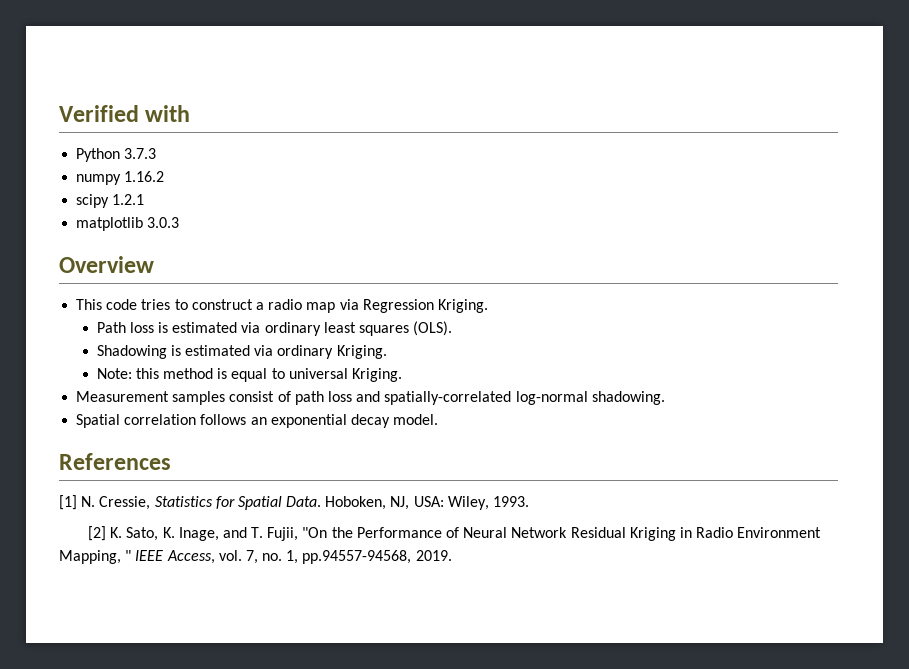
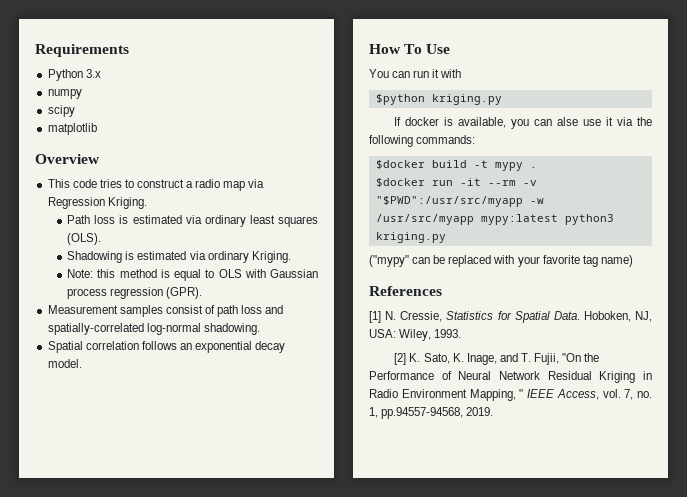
[59,105,191,122] Verified with -> [35,44,129,57] Requirements
[124,148,157,159] 3.7.3 -> [85,69,101,78] 3.x
[124,171,165,182] 1.16.2 -> (82, 94) none
[112,194,145,205] 1.2.1 -> (75, 111) none
[147,217,180,228] 3.0.3 -> (97, 129) none
[288,368,402,382] universal Kriging. -> [218,269,318,278] [67,287,203,299] OLS with Gaussian process regression (GPR).
(439, 419) none -> [369,44,451,54] [369,69,462,78] [375,94,502,105] [394,117,652,129] [369,135,476,147] [375,160,537,171] [375,178,537,187] [375,196,544,207] [375,214,614,225] [375,232,446,243] [369,255,633,267] // How To Use // You can run it with // $python kriging.py // If docker is available, you can alse use it via the following commands: // $docker build -t mypy . // $docker run -it --rm -v "$PWD":/usr/src/myapp -w /usr/src/myapp mypy:latest python3 kriging.py // ("mypy" can be replaced with your favorite tag name)

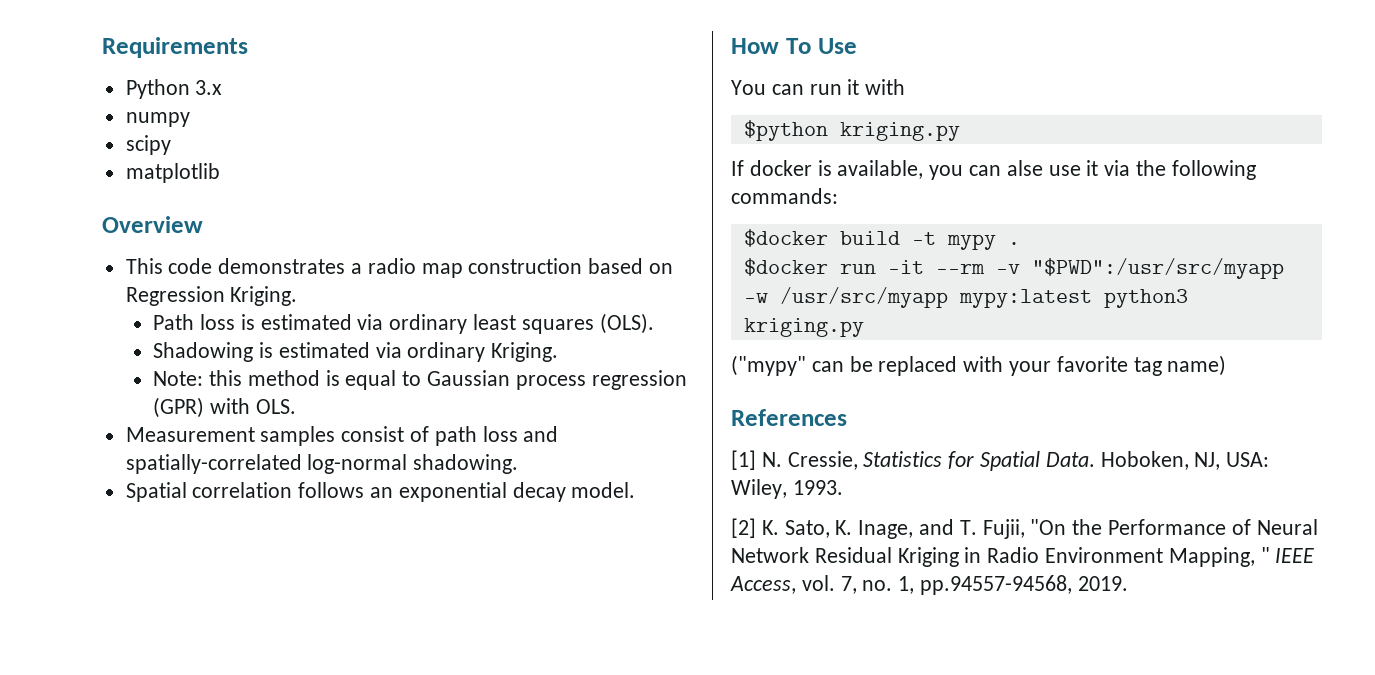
[99,179,265,191] tries to construct a radio map via -> [218,258,674,278] demonstrates a radio map construction based on
[218,269,266,278] OLS with -> (422, 378) none
[166,287,203,299] (GPR). -> [153,397,296,418] (GPR) with OLS.

